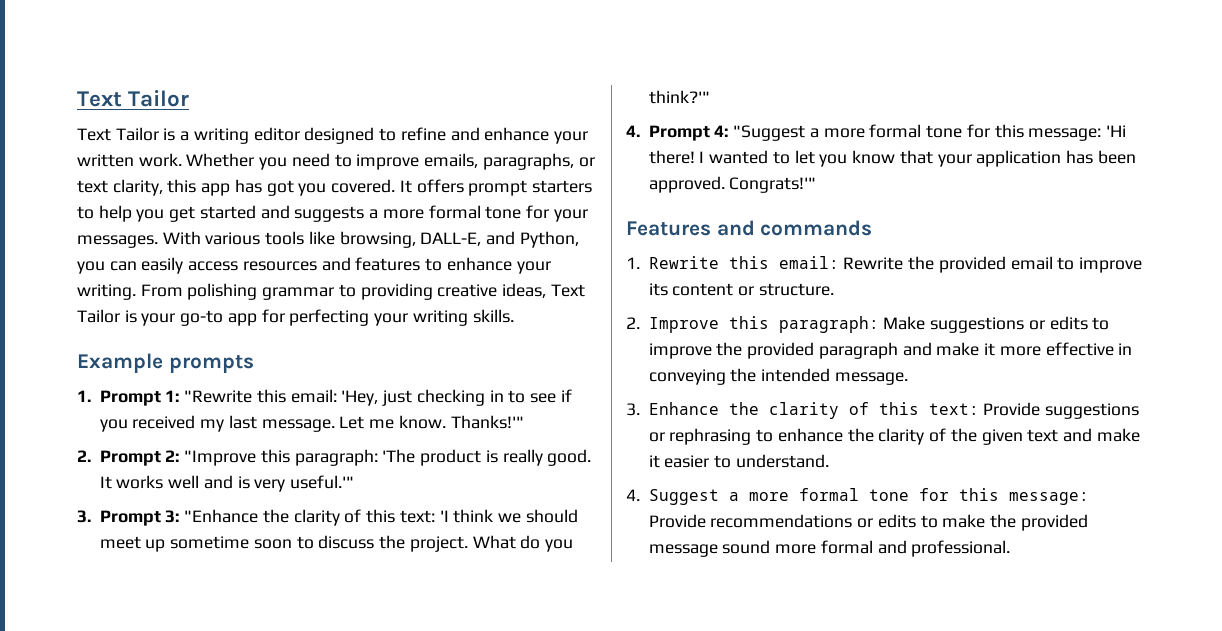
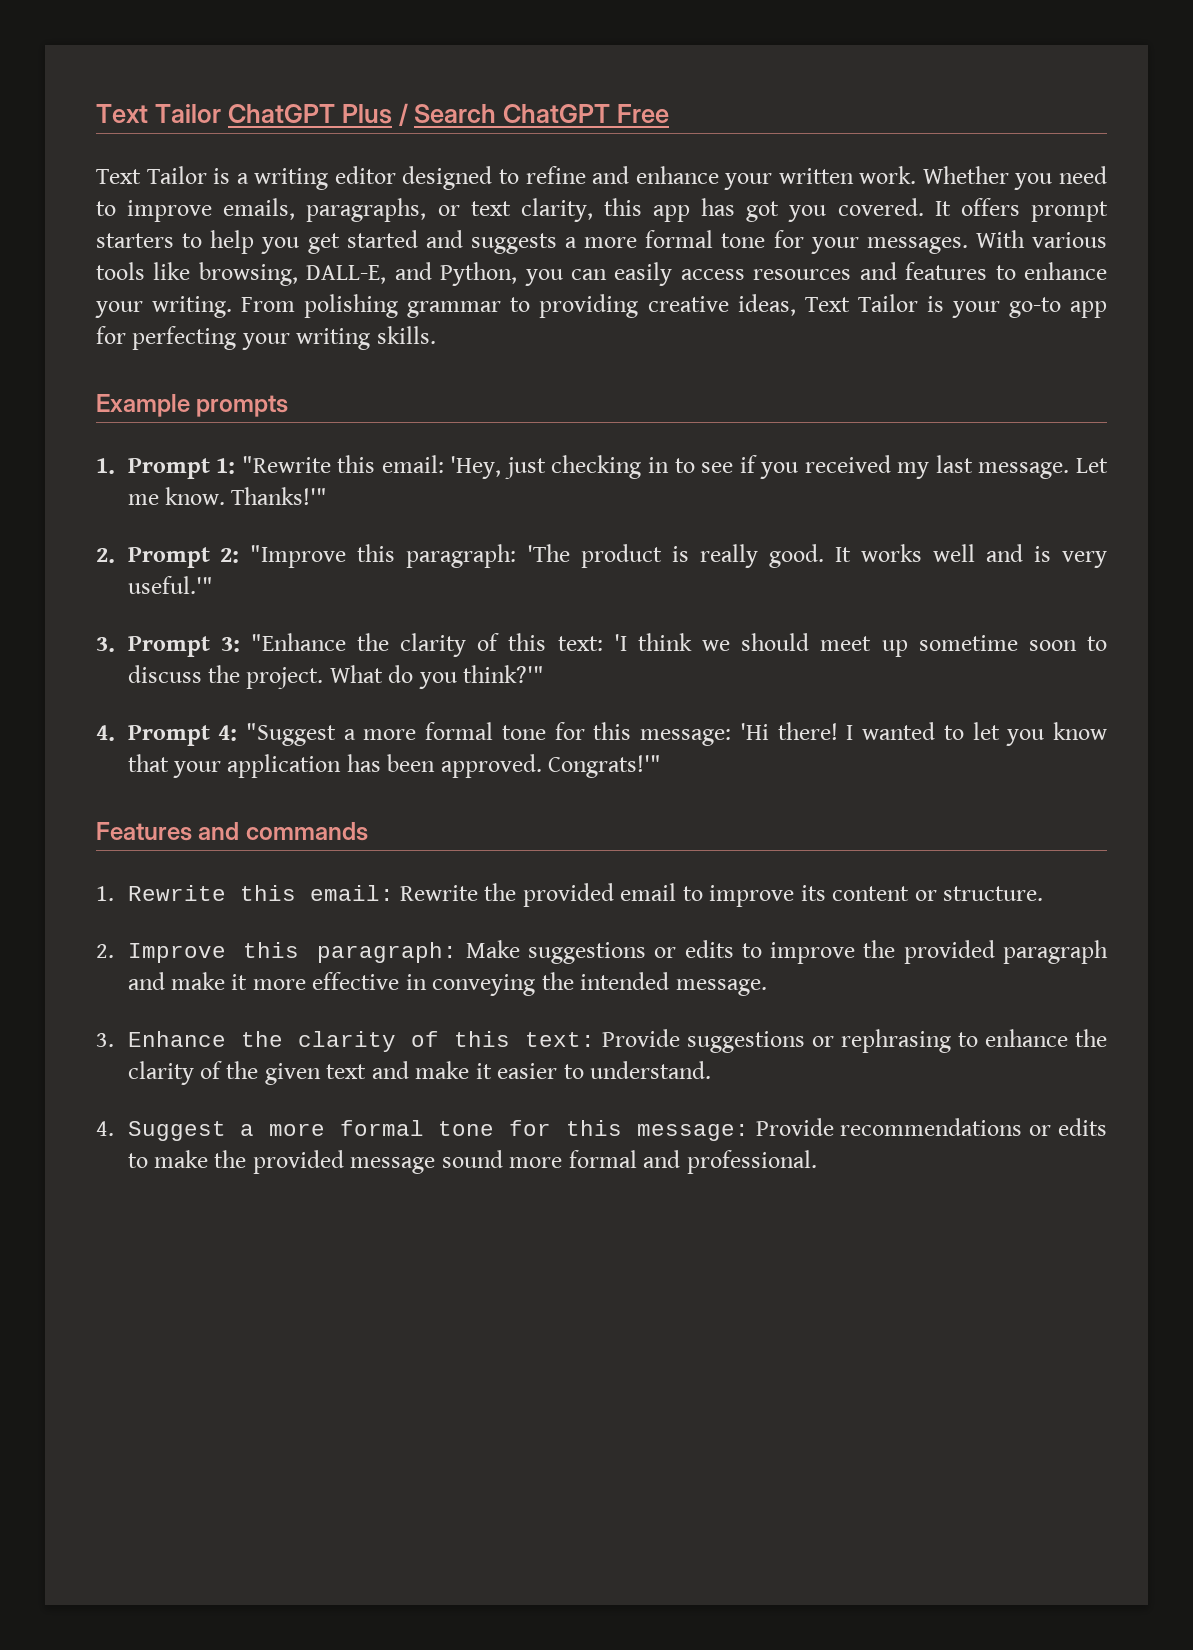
[77,90,190,107] Text Tailor -> [96,103,670,126] Text Tailor ChatGPT Plus / Search ChatGPT Free

